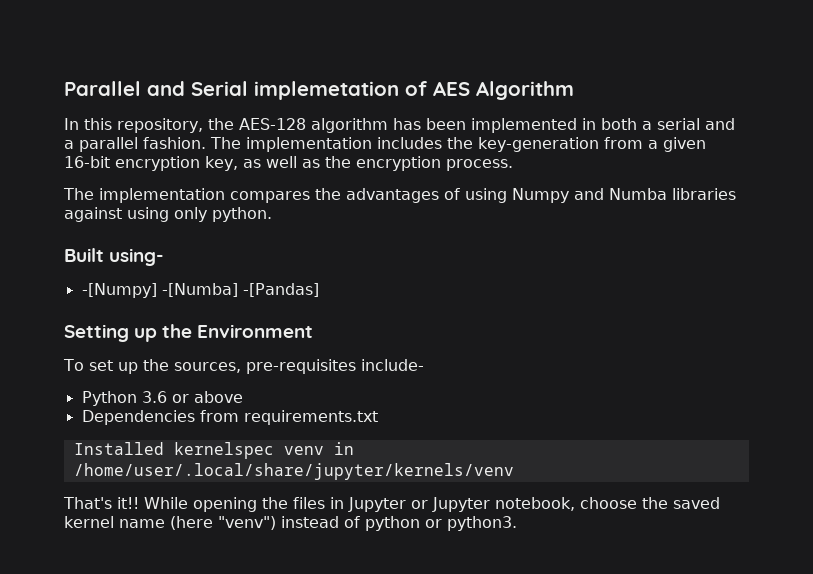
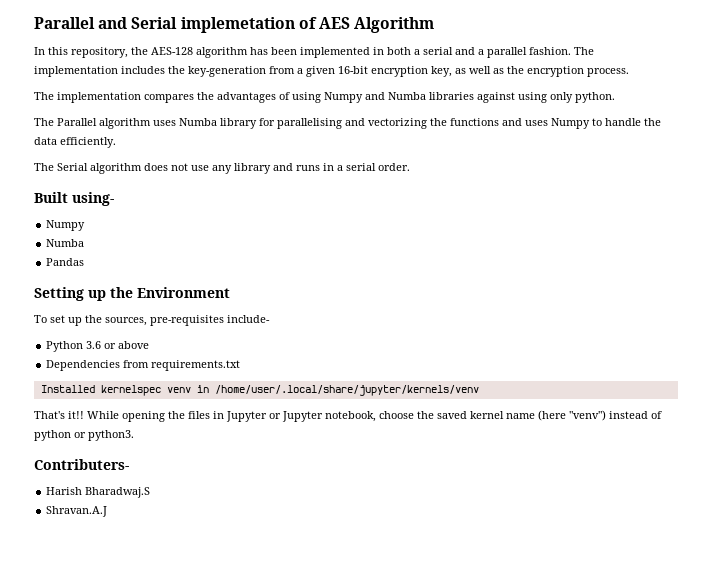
(272, 214) none -> [34,118,661,129] [34,137,116,148] [34,163,410,174] // The Parallel algorithm uses Numba library for parallelising and vectorizing the functions and uses Numpy to handle the data efficiently. // The Serial algorithm does not use any library and runs in a serial order.
[81,283,319,298] -[Numpy] -[Numba] -[Pandas] -> [46,220,86,231] [46,239,85,247] [46,258,85,266] Numpy // Numba // Pandas
(517, 523) none -> [34,459,129,470] [46,487,151,498] [46,506,108,517] // Contributers- // Harish Bharadwaj.S // Shravan.A.J

